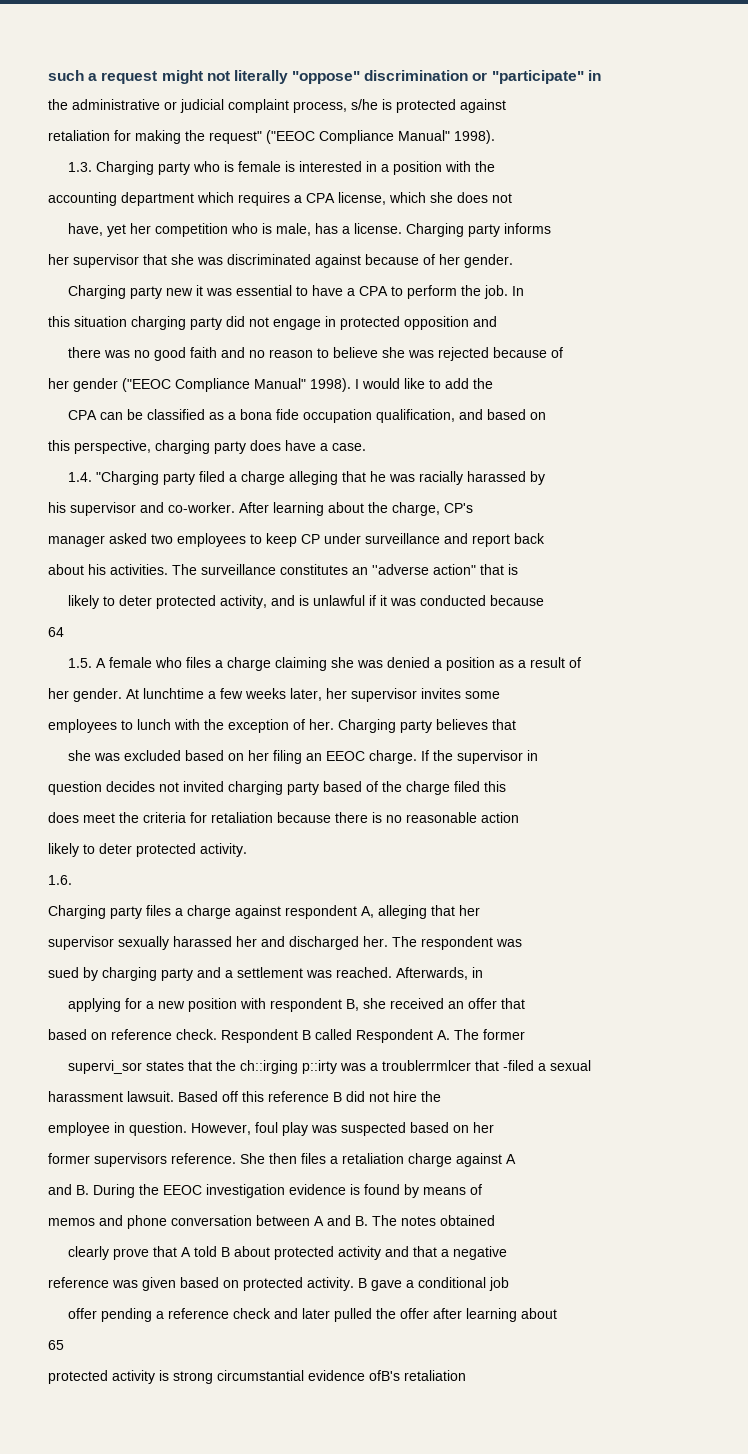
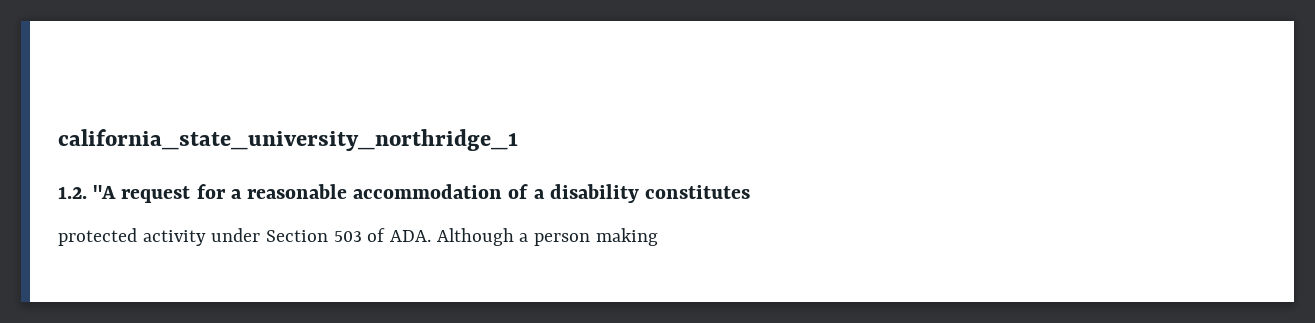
[48,70,601,84] [48,99,506,113] [48,130,495,144] [68,161,496,175] [48,192,512,206] [68,223,552,237] [48,254,513,268] [68,285,525,299] [48,316,497,330] [68,347,564,361] [48,378,493,392] [68,409,547,423] [48,440,366,454] [68,471,546,485] [48,502,473,516] [48,533,545,547] [48,564,518,575] [68,595,545,609] [48,627,64,637] [68,657,582,671] [48,688,500,702] [48,719,516,733] [68,750,539,764] [48,781,506,795] [48,812,519,823] [48,843,247,857] [48,875,72,885] [48,905,480,919] [48,936,522,950] [48,967,483,981] [68,998,526,1012] [48,1029,525,1043] [68,1060,592,1074] [48,1091,441,1102] [48,1122,494,1136] [48,1153,516,1167] [48,1184,482,1198] [48,1215,495,1229] [68,1246,508,1260] [48,1277,509,1291] [68,1308,558,1322] [48,1340,64,1350] [48,1370,466,1384] such a request might not literally "oppose" discrimination or "participate" in // the administrative or judicial complaint process, s/he is protected against // retaliation for making the request" ("EEOC Compliance Manual" 1998). // 1.3. Charging party who is female is interested in a position with the // accounting department which requires a CPA license, which she does not // have, yet her competition who is male, has a license. Charging party informs // her supervisor that she was discriminated against because of her gender. // Charging party new it was essential to have a CPA to perform the job. In // this situation charging party did not engage in protected opposition and // there was no good faith and no reason to believe she was rejected because of // her gender ("EEOC Compliance Manual" 1998). I would like to add the // CPA can be classified as a bona fide occupation qualification, and based on // this perspective, charging party does have a case. // 1.4. "Charging party filed a charge alleging that he was racially harassed by // his supervisor and co-worker. After learning about the charge, CP's // manager asked two employees to keep CP under surveillance and report back // about his activities. The surveillance constitutes an ''adverse action" that is // likely to deter protected activity, and is unlawful if it was conducted because // 64 // 1.5. A female who files a charge claiming she was denied a position as a result of // her gender. At lunchtime a few weeks later, her supervisor invites some // employees to lunch with the exception of her. Charging party believes that // she was excluded based on her filing an EEOC charge. If the supervisor in // question decides not invited charging party based of the charge filed this // does meet the criteria for retaliation because there is no reasonable action // likely to deter protected activity. // 1.6. // Charging party files a charge against respondent A, alleging that her // supervisor sexually harassed her and discharged her. The respondent was // sued by charging party and a settlement was reached. Afterwards, in // applying for a new position with respondent B, she received an offer that // based on reference check. Respondent B called Respondent A. The former // supervi_sor states that the ch::irging p::irty was a troublerrmlcer that -filed a sexual // harassment lawsuit. Based off this reference B did not hire the // employee in question. However, foul play was suspected based on her // former supervisors reference. She then files a retaliation charge against A // and B. During the EEOC investigation evidence is found by means of // memos and phone conversation between A and B. The notes obtained // clearly prove that A told B about protected activity and that a negative // reference was given based on protected activity. B gave a conditional job // offer pending a reference check and later pulled the offer after learning about // 65 // protected activity is strong circumstantial evidence ofB's retaliation -> [58,129,518,151] [58,184,751,203] [58,228,658,246] california_state_university_northridge_1 // 1.2. "A request for a reasonable accommodation of a disability constitutes // protected activity under Section 503 of ADA. Although a person making

